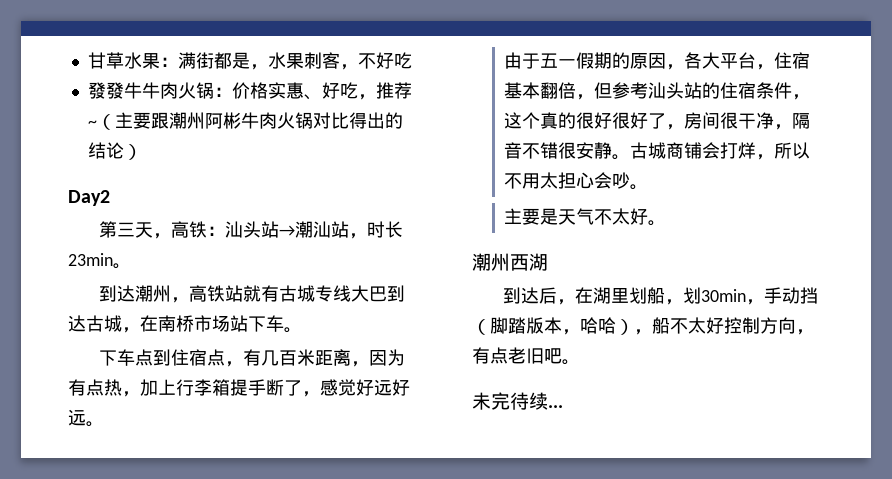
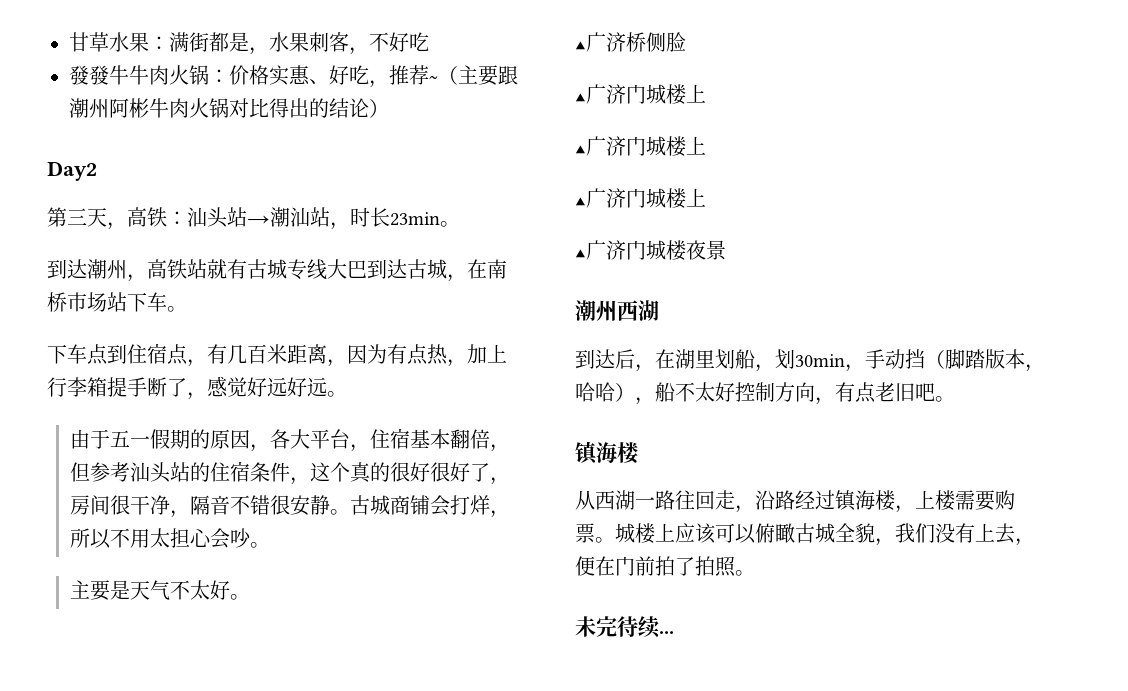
(667, 223) none -> [575,32,686,52] [575,84,706,105] [575,136,706,157] [575,188,706,209] [575,240,726,261] // ▲广济桥侧脸 // ▲广济门城楼上 // ▲广济门城楼上 // ▲广济门城楼上 // ▲广济门城楼夜景
(580, 362) none -> [575,441,639,465] [575,490,1015,513] [575,523,1035,546] [575,556,755,577] // 镇海楼 // 从西湖一路往回走，沿路经过镇海楼，上楼需要购票。城楼上应该可以俯瞰古城全貌，我们没有上去，便在门前拍了拍照。

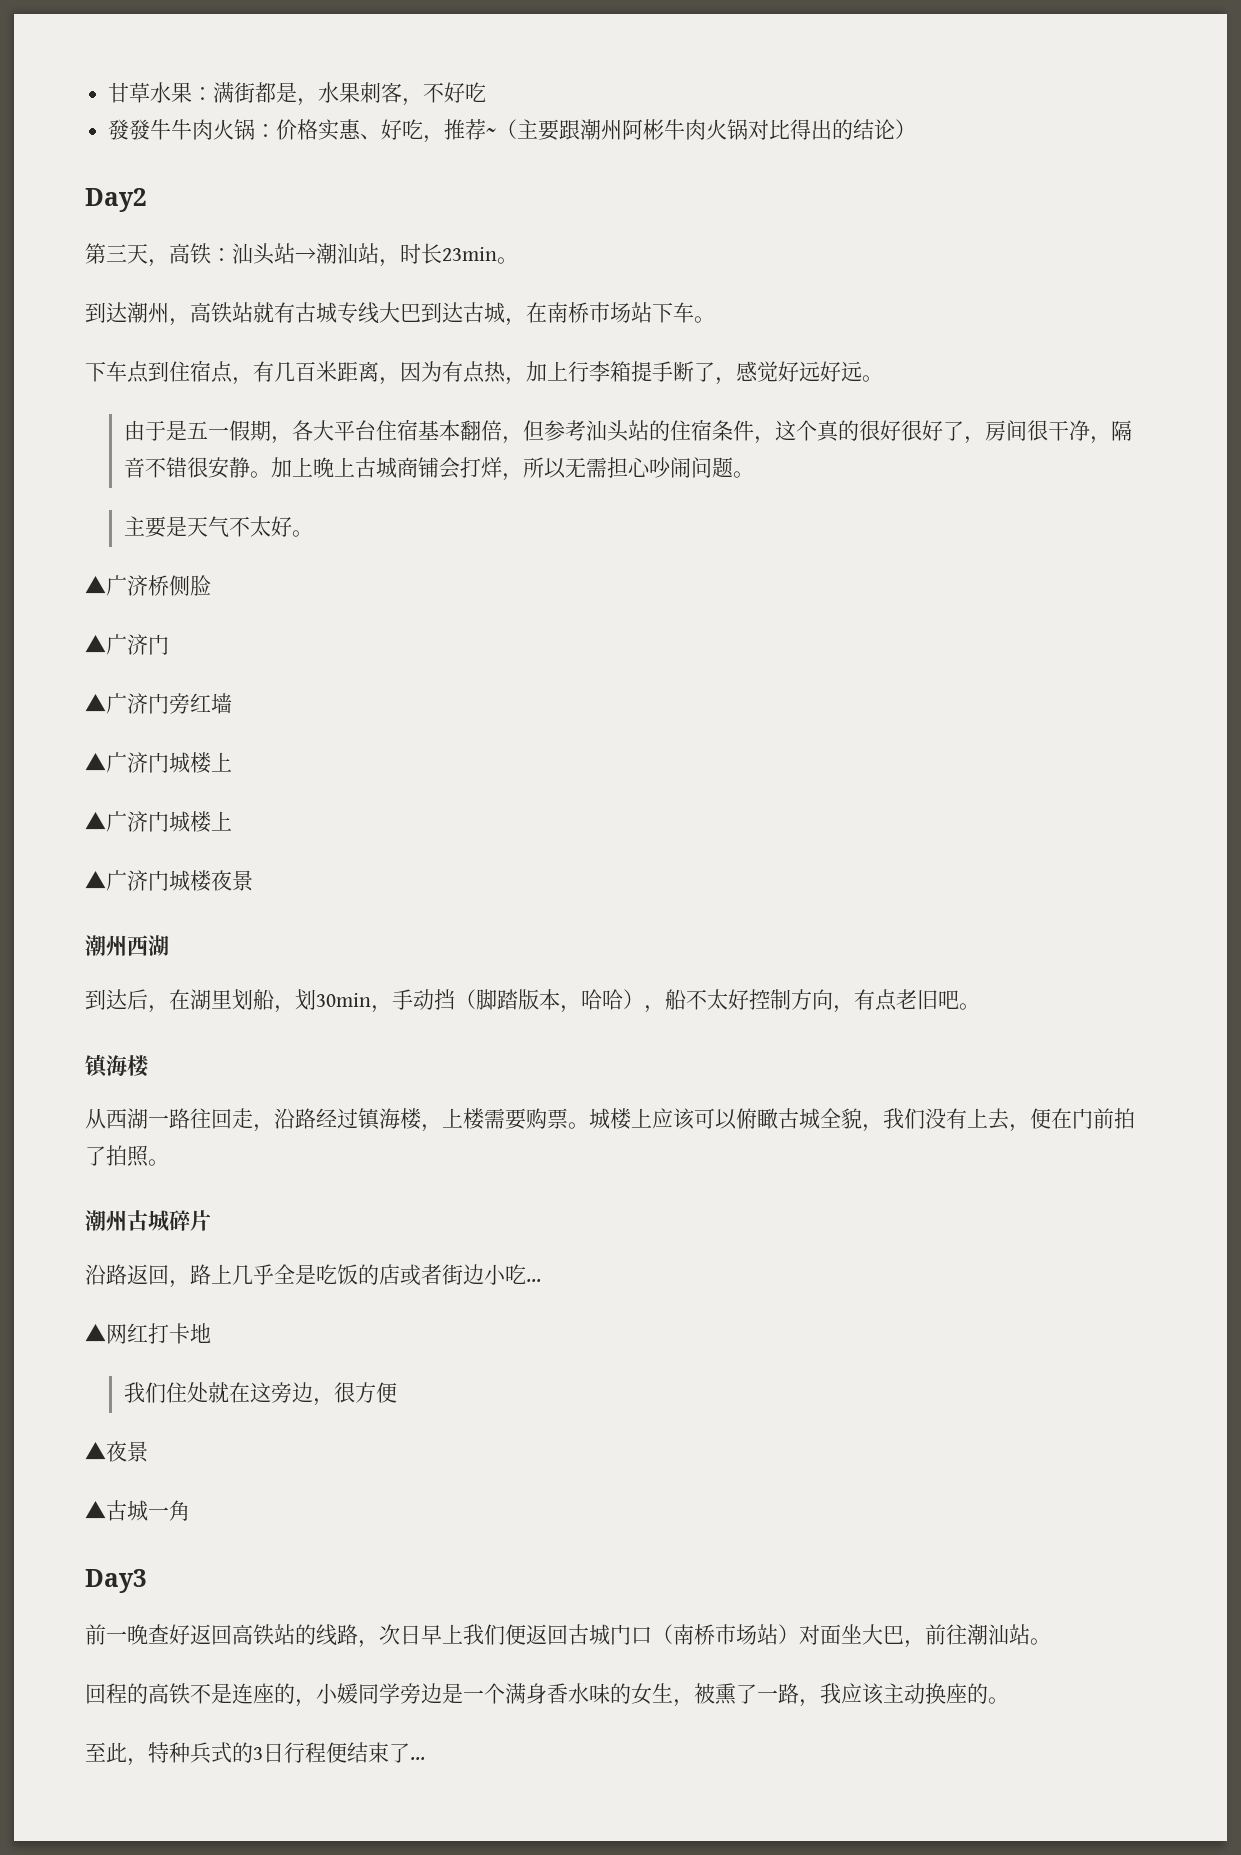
(111, 439) none -> [166,420,188,441] 是
[190,429,251,449] 的原因 -> (272, 430) none
[350,444,371,452] ， -> (377, 430) none
(351, 512) none -> [271,457,356,478] 加上晚上
[110,528,252,549] 不用太担心会吵 -> [565,457,734,478] 无需担心吵闹问题
[646,84,706,105] 城楼上 -> [85,693,232,714] // ▲广济门旁红墙
[575,616,660,638] 未完待续 -> [85,1210,211,1232] [85,1264,541,1288] [85,1323,211,1344] [124,1382,398,1406] [85,1441,148,1462] [85,1500,190,1521] [85,1569,147,1593] [85,1624,1051,1648] [85,1683,1009,1707] [85,1742,410,1766] 潮州古城碎片 // 沿路返回，路上几乎全是吃饭的店或者街边小吃... // ▲网红打卡地 // 我们住处就在这旁边，很方便 // ▲夜景 // ▲古城一角 // Day3 // 前一晚查好返回高铁站的线路，次日早上我们便返回古城门口（南桥市场站）对面坐大巴，前往潮汕站。 // 回程的高铁不是连座的，小媛同学旁边是一个满身香水味的女生，被熏了一路，我应该主动换座的。 // 至此，特种兵式的3日行程便结束了

